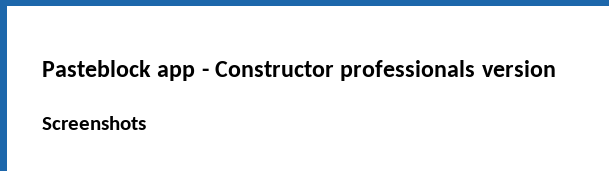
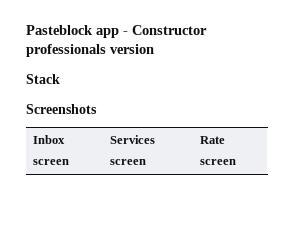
(556, 68) none -> [26,74,60,84] // Stack
(146, 123) none -> [33,135,66,144] [33,159,70,165] [110,135,156,144] [110,159,147,165] [200,136,226,144] [200,159,237,165] // Inbox screen | Services screen | Rate screen

